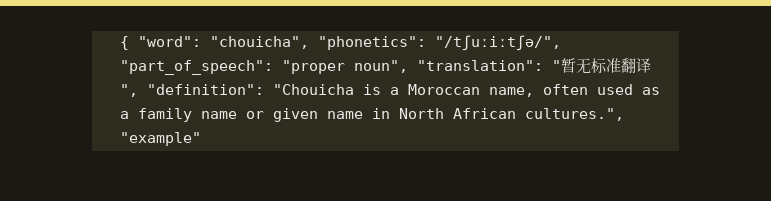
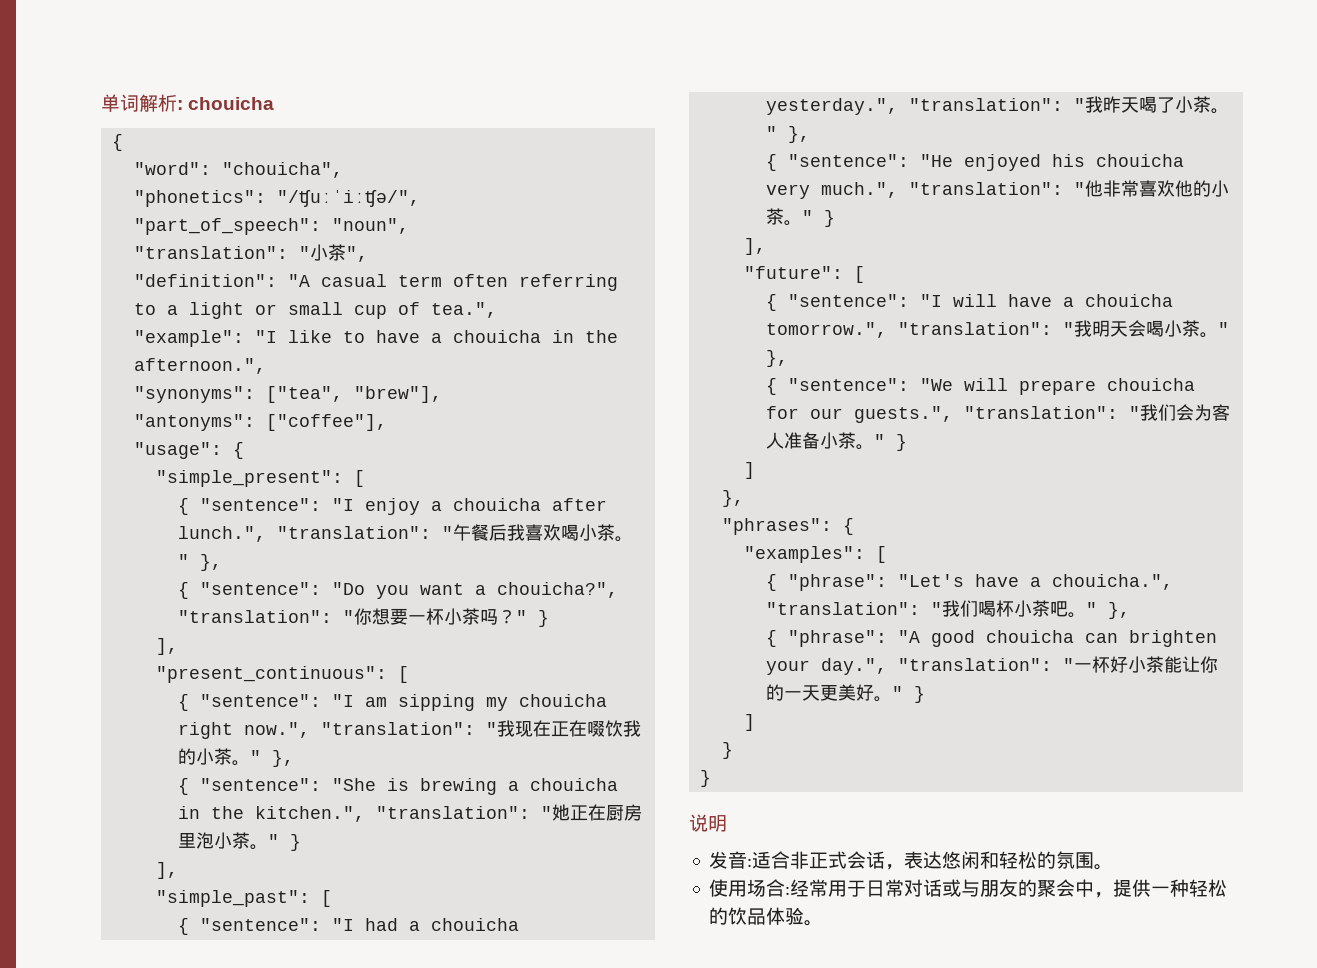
[120,36,130,50] { -> [101,94,275,112] [112,134,124,151] 单词解析: chouicha // { //
[318,35,562,51] [120,58,652,75] [120,84,661,97] [120,108,625,122] [120,132,202,146] "phonetics": "/tʃuːiːtʃə/", "part_of_speech": "proper noun", "translation": "暂无标准翻译", "definition": "Chouicha is a Moroccan name, often used as a family name or given name in North African cultures.", "example" -> [134,190,421,207] [134,218,410,235] [134,244,369,262] [134,274,619,291] [134,302,498,319] [134,330,619,347] [134,358,267,374] [134,386,443,403] [134,414,388,431] [134,442,245,459] [156,470,366,487] [178,498,608,515] [178,524,634,542] [178,554,223,571] [178,582,619,599] [178,608,550,627] [156,638,179,655] [156,666,410,683] [178,694,608,711] [178,720,642,739] [178,748,295,767] [178,778,619,795] [178,804,643,822] [178,832,302,851] [156,862,179,879] [156,890,333,907] [178,918,520,935] [766,96,1230,115] [766,126,811,143] [766,154,1185,171] [766,180,1230,199] [766,208,836,227] [744,238,767,255] [744,266,866,283] [766,294,1174,311] [766,320,1230,338] [766,350,789,367] [766,378,1196,395] [766,404,1231,423] [766,432,908,451] [744,462,756,479] [722,490,745,507] [722,518,855,535] [744,546,888,563] [766,574,1174,591] [766,600,1131,619] [766,630,1218,647] [766,656,1219,675] [766,684,926,703] [744,714,756,731] [722,742,734,759] [700,770,712,787] [689,814,727,832] [709,851,1114,870] [709,879,1228,898] [709,907,824,926] // "phonetics": "/ʧuːˈiːʧə/", // "part_of_speech": "noun", // "translation": "小茶", // "definition": "A casual term often referring to a light or small cup of tea.", // "example": "I like to have a chouicha in the afternoon.", // "synonyms": ["tea", "brew"], // "antonyms": ["coffee"], // "usage": { // "simple_present": [ // { "sentence": "I enjoy a chouicha after lunch.", "translation": "午餐后我喜欢喝小茶。" }, // { "sentence": "Do you want a chouicha?", "translation": "你想要一杯小茶吗？" } // ], // "present_continuous": [ // { "sentence": "I am sipping my chouicha right now.", "translation": "我现在正在啜饮我的小茶。" }, // { "sentence": "She is brewing a chouicha in the kitchen.", "translation": "她正在厨房里泡小茶。" } // ], // "simple_past": [ // { "sentence": "I had a chouicha yesterday.", "translation": "我昨天喝了小茶。" }, // { "sentence": "He enjoyed his chouicha very much.", "translation": "他非常喜欢他的小茶。" } // ], // "future": [ // { "sentence": "I will have a chouicha tomorrow.", "translation": "我明天会喝小茶。" }, // { "sentence": "We will prepare chouicha for our guests.", "translation": "我们会为客人准备小茶。" } // ] // }, // "phrases": { // "examples": [ // { "phrase": "Let's have a chouicha.", "translation": "我们喝杯小茶吧。" }, // { "phrase": "A good chouicha can brighten your day.", "translation": "一杯好小茶能让你的一天更美好。" } // ] // } // } // 说明 // 发音:适合非正式会话，表达悠闲和轻松的氛围。 // 使用场合:经常用于日常对话或与朋友的聚会中，提供一种轻松的饮品体验。

